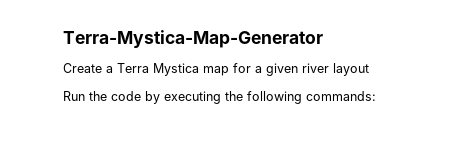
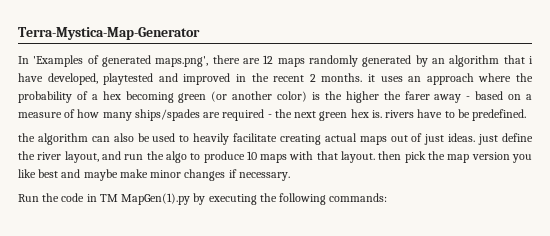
[63,63,369,76] Create a Terra Mystica map for a given river layout -> [18,55,533,67] [18,73,534,85] [18,91,533,103] [18,109,527,121] [18,133,533,145] [18,151,533,163] [18,169,290,181] In 'Examples of generated maps.png', there are 12 maps randomly generated by an algorithm that i have developed, playtested and improved in the recent 2 months. it uses an approach where the probability of a hex becoming green (or another color) is the higher the farer away - based on a measure of how many ships/spades are required - the next green hex is. rivers have to be predefined. // the algorithm can also be used to heavily facilitate creating actual maps out of just ideas. just define the river layout, and run the algo to produce 10 maps with that layout. then pick the map version you like best and maybe make minor changes if necessary.
(141, 96) none -> [86,193,191,205] in TM MapGen(1).py

